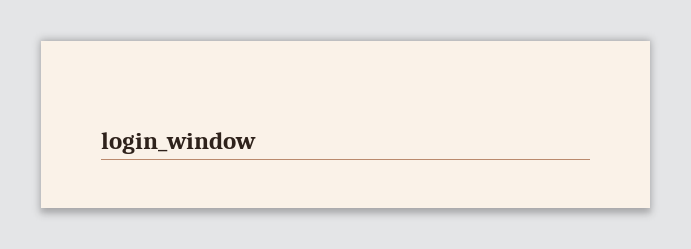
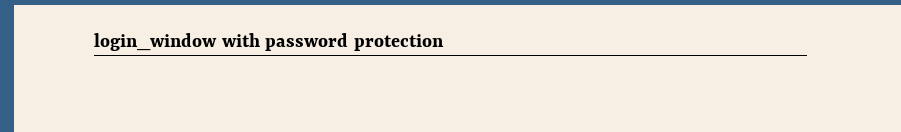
(256, 143) none -> [221,33,444,51] with password protection

